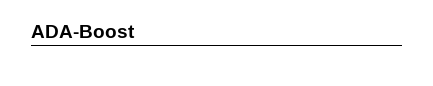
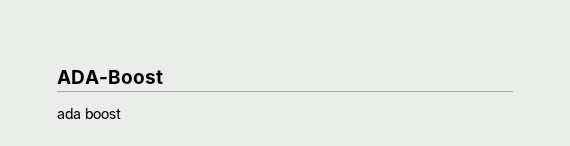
(135, 31) none -> [57,108,121,119] // ada boost

